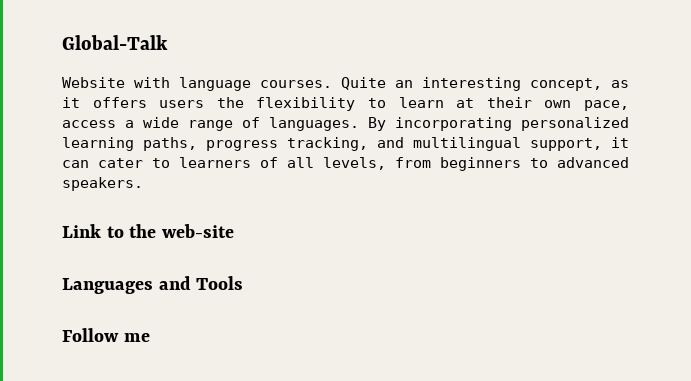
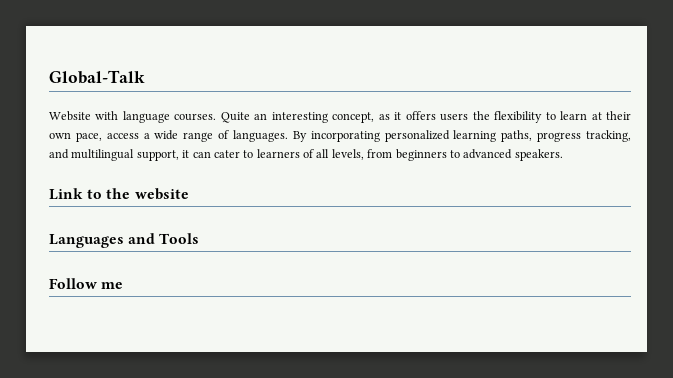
[162,224,235,238] web-site -> [134,188,189,200] website

